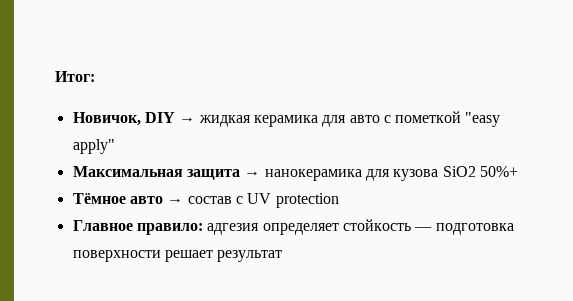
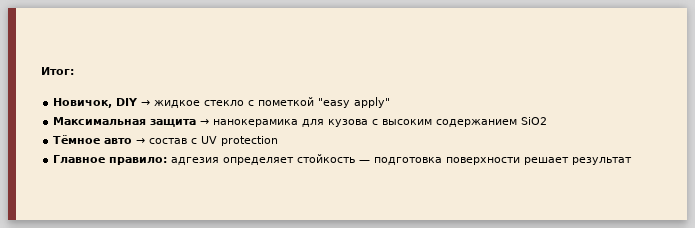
[198,115,380,127] жидкая керамика для авто -> [154,100,245,108] жидкое стекло
(439, 175) none -> [372,119,518,127] с высоким содержанием
[479,166,518,177] 50%+ -> (548, 121) none

